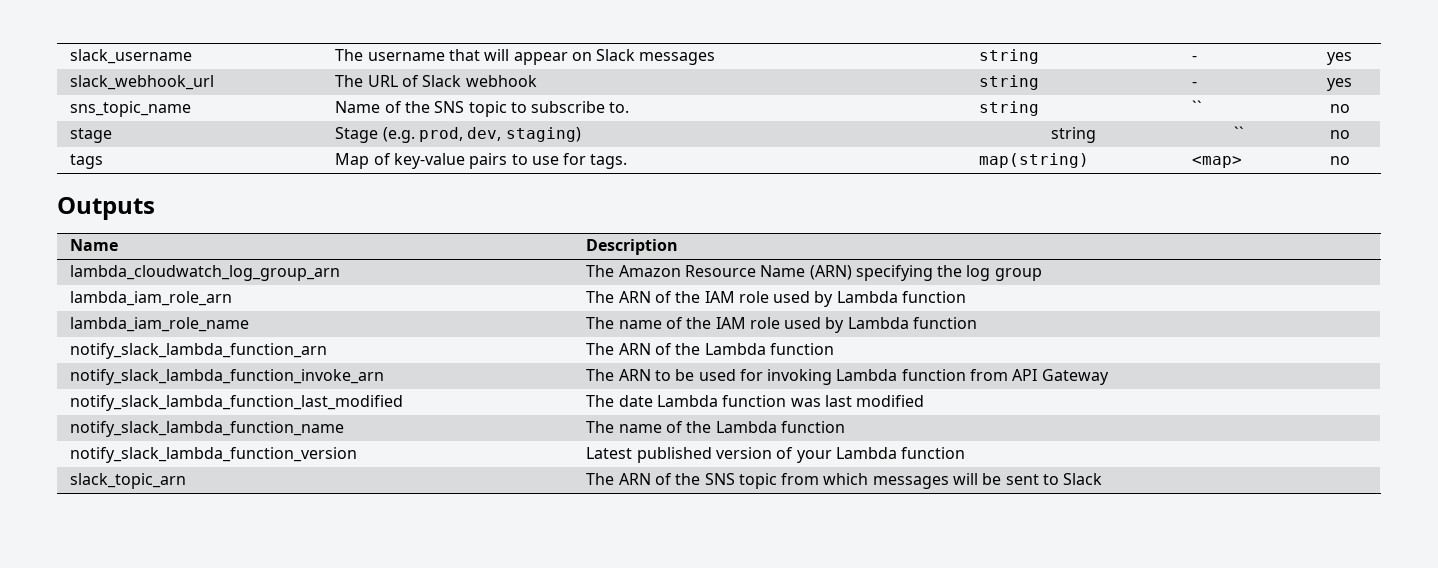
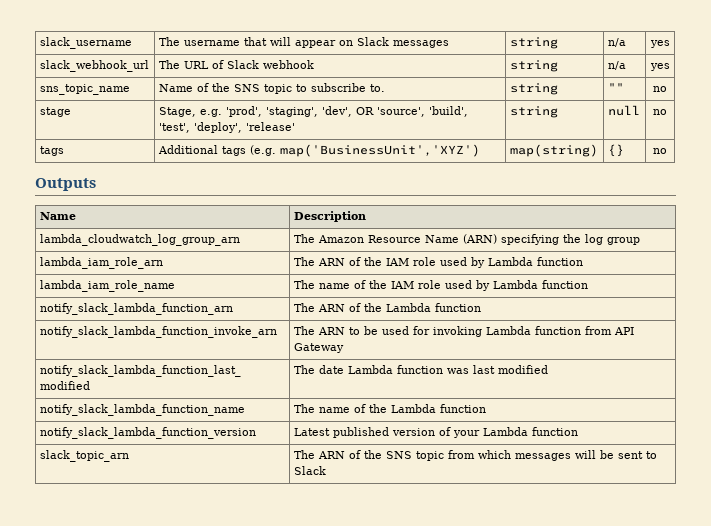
[1192,55,1198,61] - -> [607,38,626,47] n/a
[1192,81,1198,87] - -> [607,61,626,70] n/a
[1192,100,1203,113] `` -> [607,83,624,92] ""
[335,127,581,143] [1050,127,1096,143] [1234,126,1244,139] Stage (e.g. prod, dev, staging) | string | `` -> [158,106,468,117] [158,122,295,133] [509,106,558,118] [607,105,640,116] Stage, e.g. 'prod', 'staging', 'dev', OR 'source', 'build', 'test', 'deploy', 'release' | string | null
[335,153,628,169] Map of key-value pairs to use for tags. -> [157,144,480,157] Additional tags (e.g. map('BusinessUnit','XYZ')
[1192,156,1243,168] <map> -> [607,144,624,157] {}

